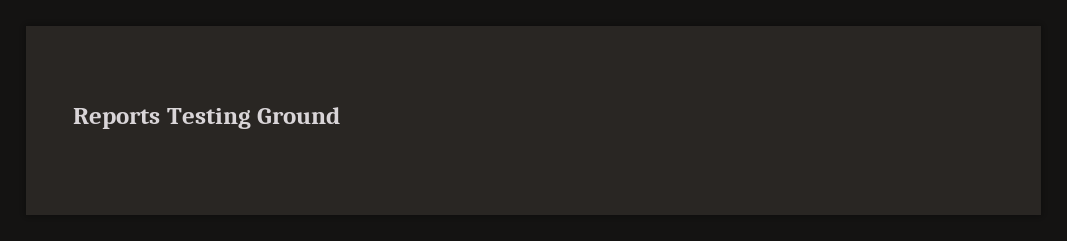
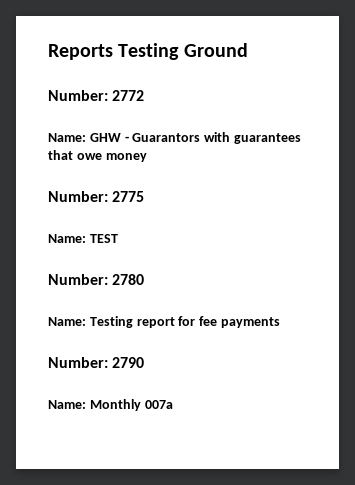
(341, 115) none -> [48,90,145,101] [48,132,301,144] [48,150,147,162] [48,191,145,202] [48,234,118,243] [48,274,145,285] [48,316,280,328] [48,357,145,368] [48,399,173,411] // Number: 2772 // Name: GHW - Guarantors with guarantees that owe money // Number: 2775 // Name: TEST // Number: 2780 // Name: Testing report for fee payments // Number: 2790 // Name: Monthly 007a

